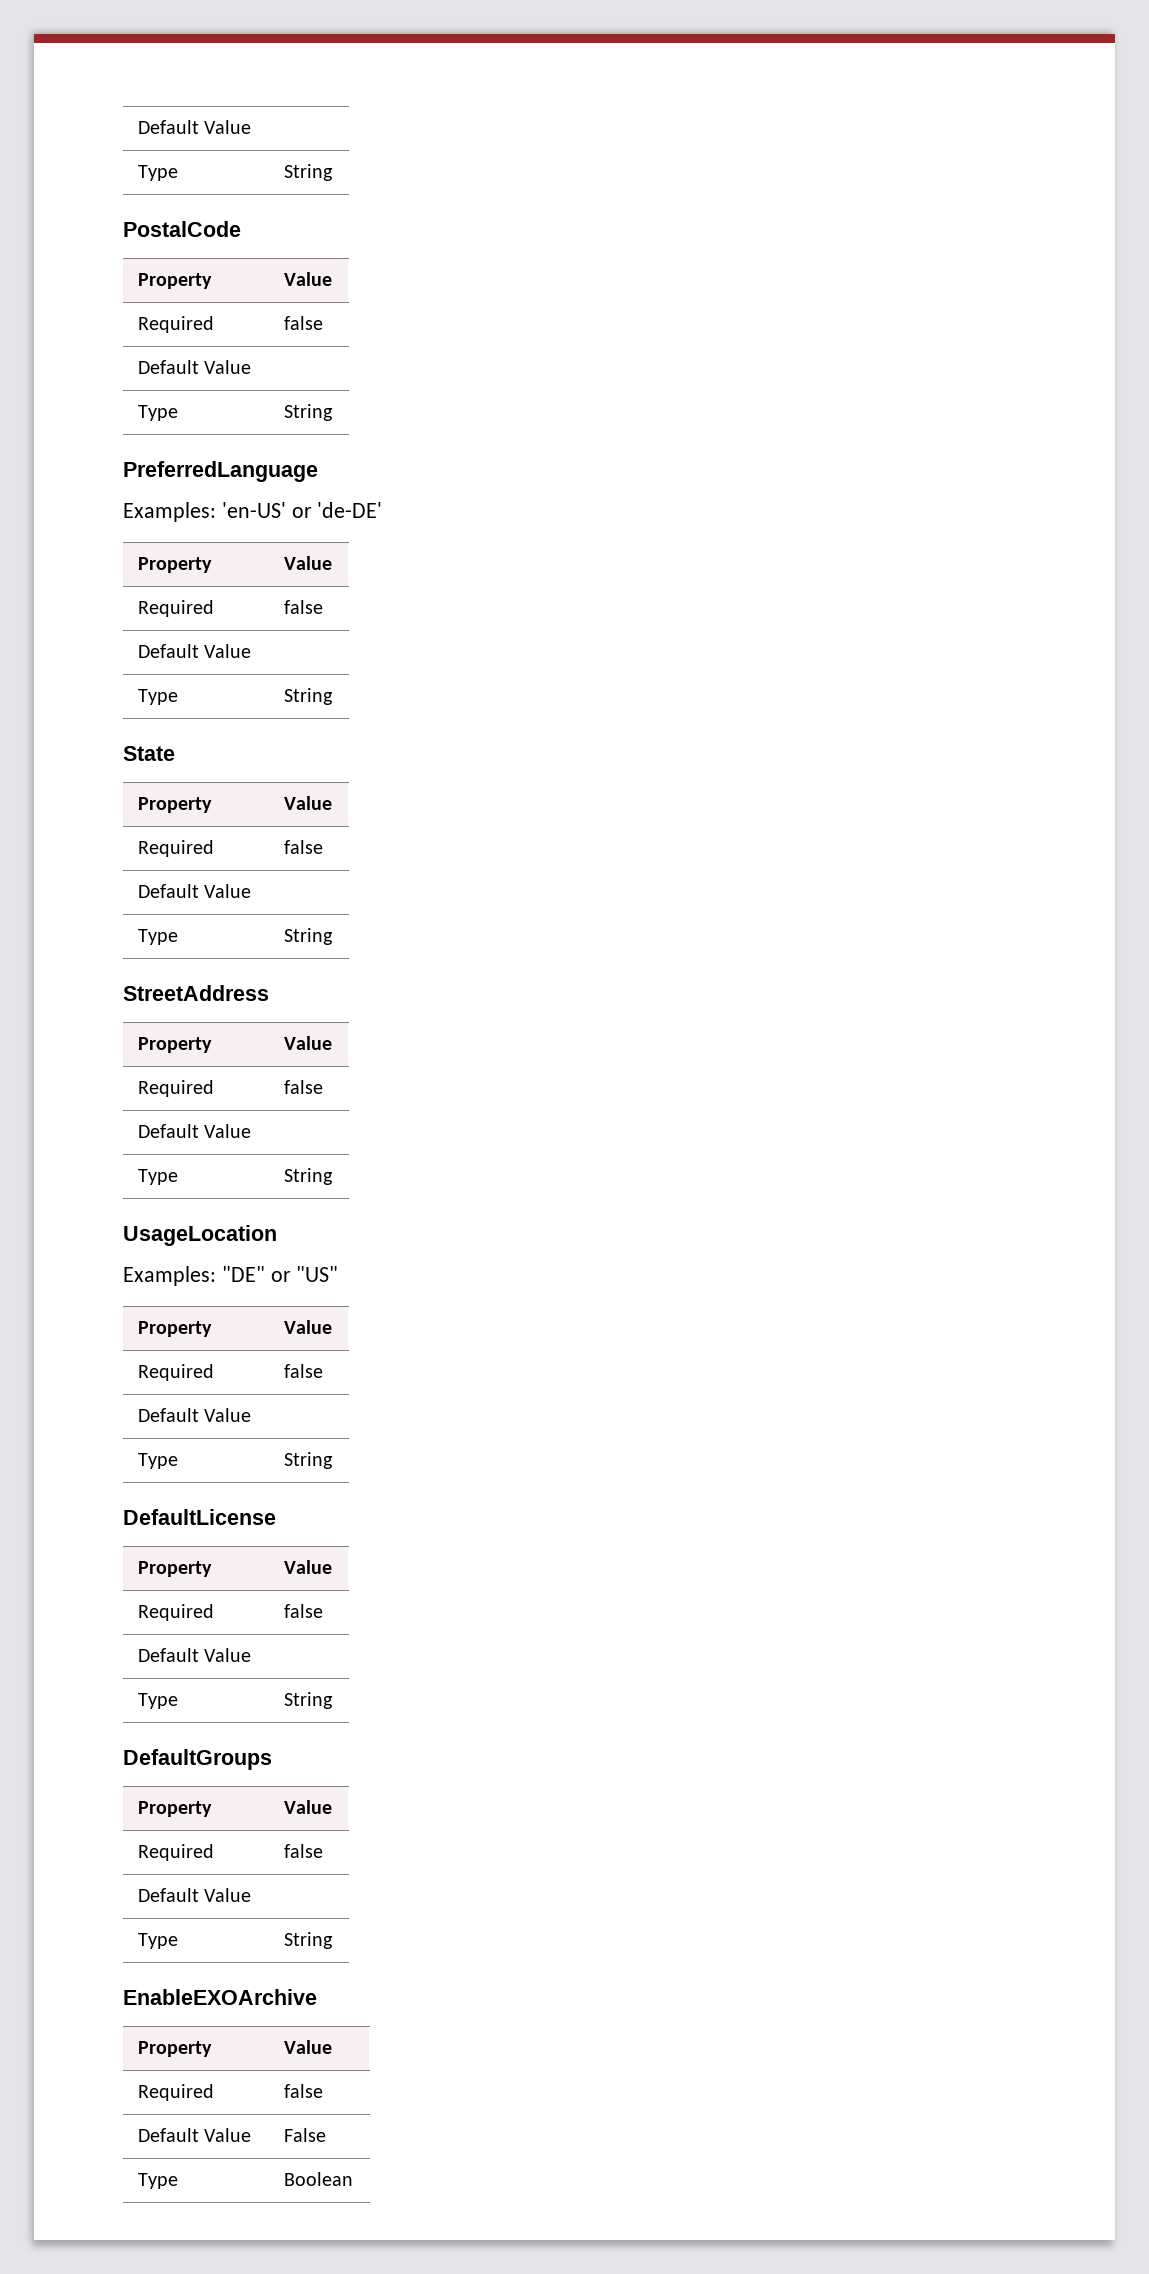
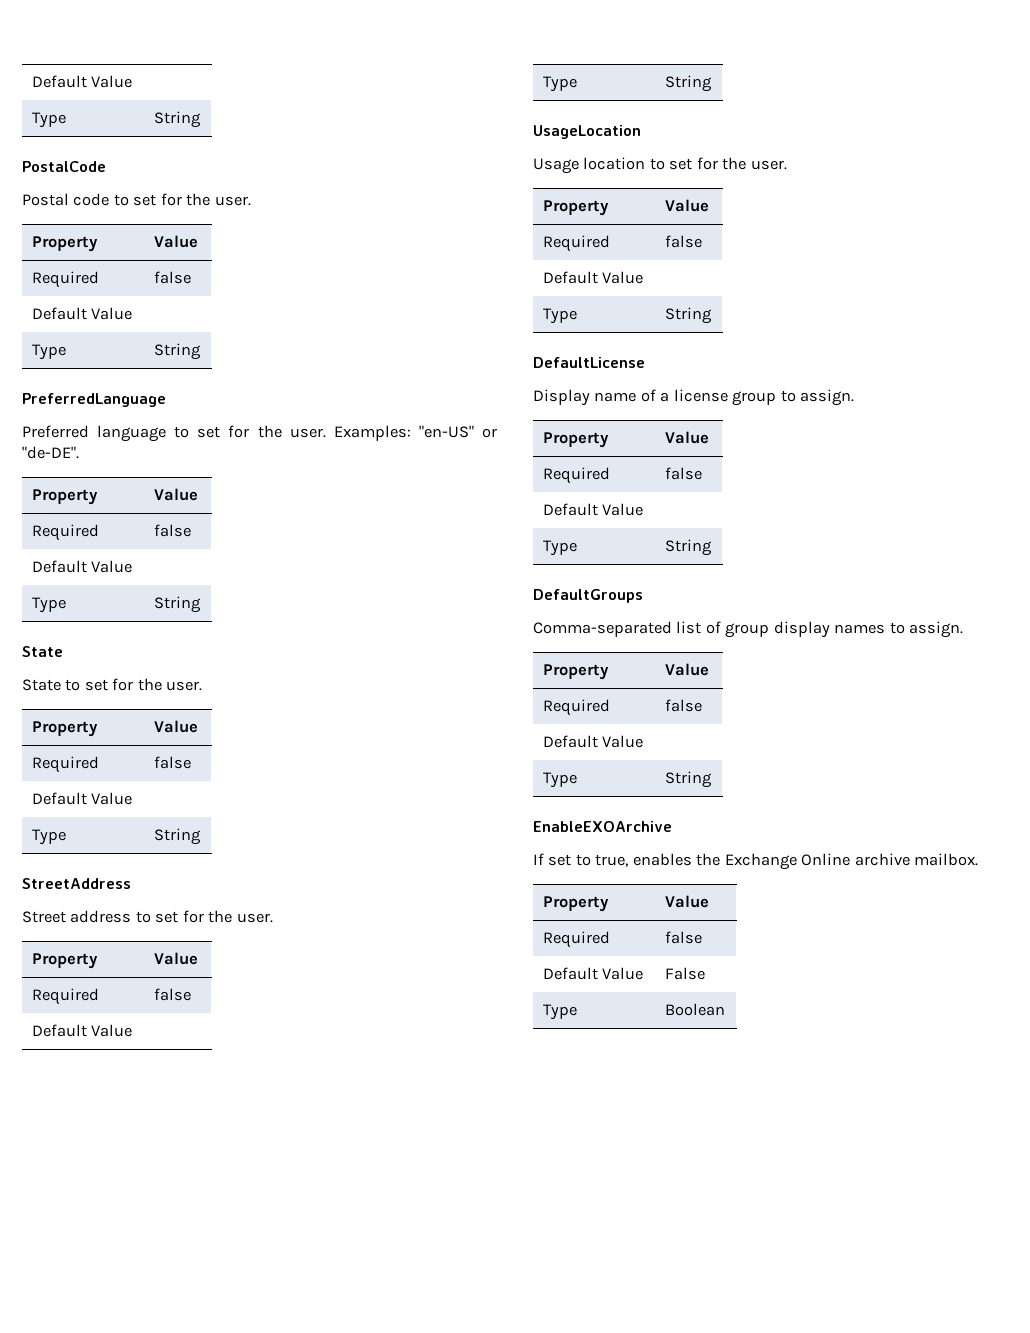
(241, 229) none -> [22,193,251,206] // Postal code to set for the user.
[123,502,383,522] Examples: 'en-US' or 'de-DE' -> [22,425,497,442] [22,446,79,459] Preferred language to set for the user. Examples: "en-US" or "de-DE".
(175, 753) none -> [22,678,203,691] // State to set for the user.
(269, 993) none -> [22,910,273,923] // Street address to set for the user.
[123,1266,339,1286] Examples: "DE" or "US" -> [533,157,787,174] Usage location to set for the user.
(276, 1517) none -> [533,389,855,406] // Display name of a license group to assign.
(272, 1759) none -> [533,621,964,638] // Comma-separated list of group display names to assign.
(317, 1997) none -> [533,853,979,870] // If set to true, enables the Exchange Online archive mailbox.

